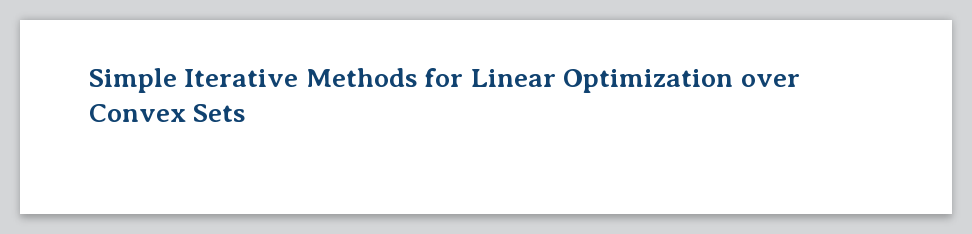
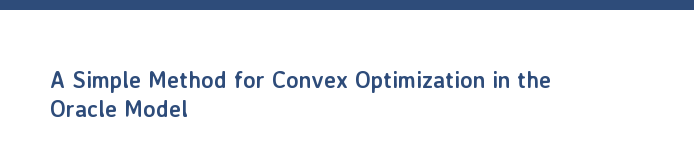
[89,68,800,93] [89,104,246,122] Simple Iterative Methods for Linear Optimization over Convex Sets -> [50,71,551,93] [50,100,188,117] A Simple Method for Convex Optimization in the Oracle Model

